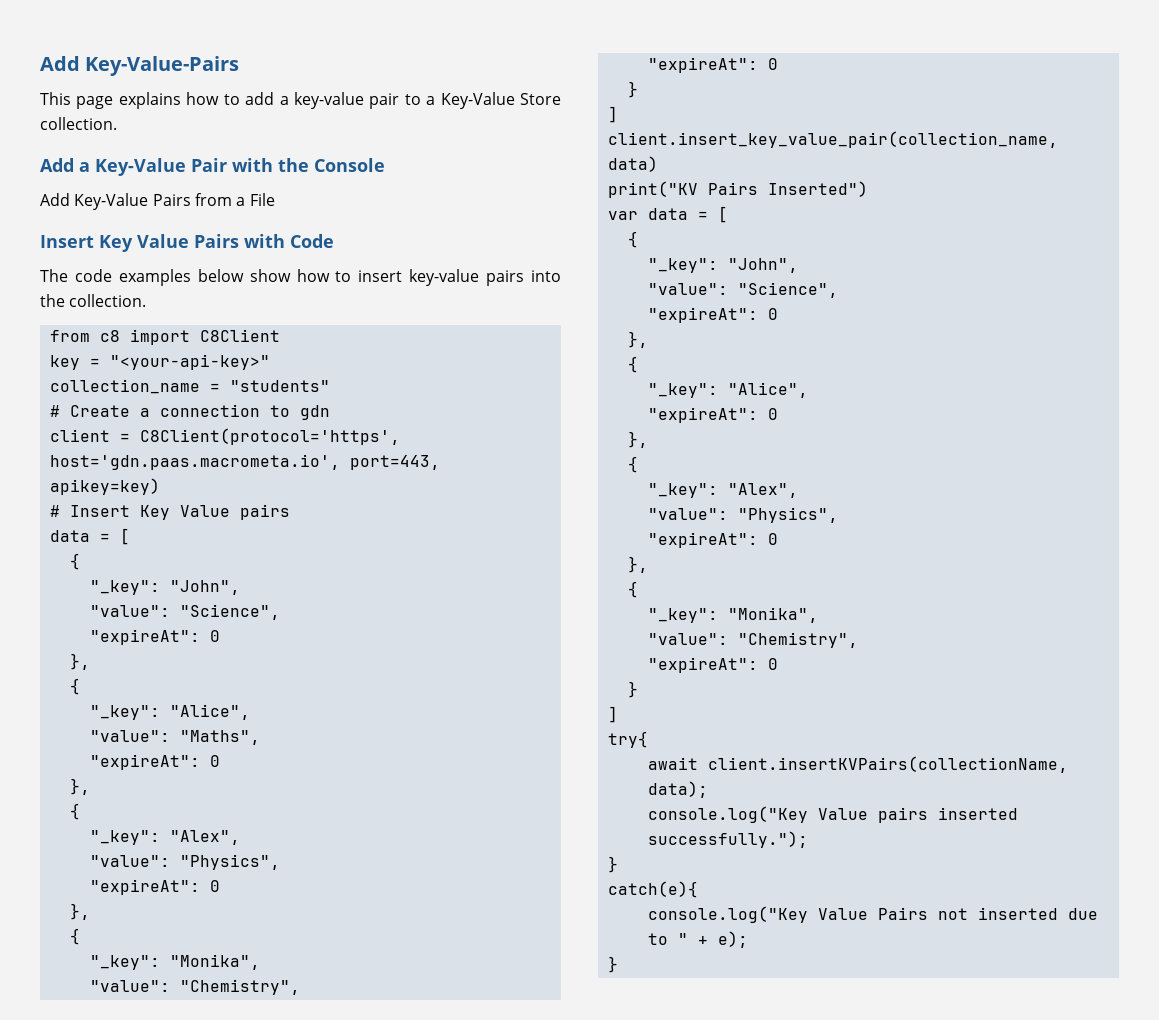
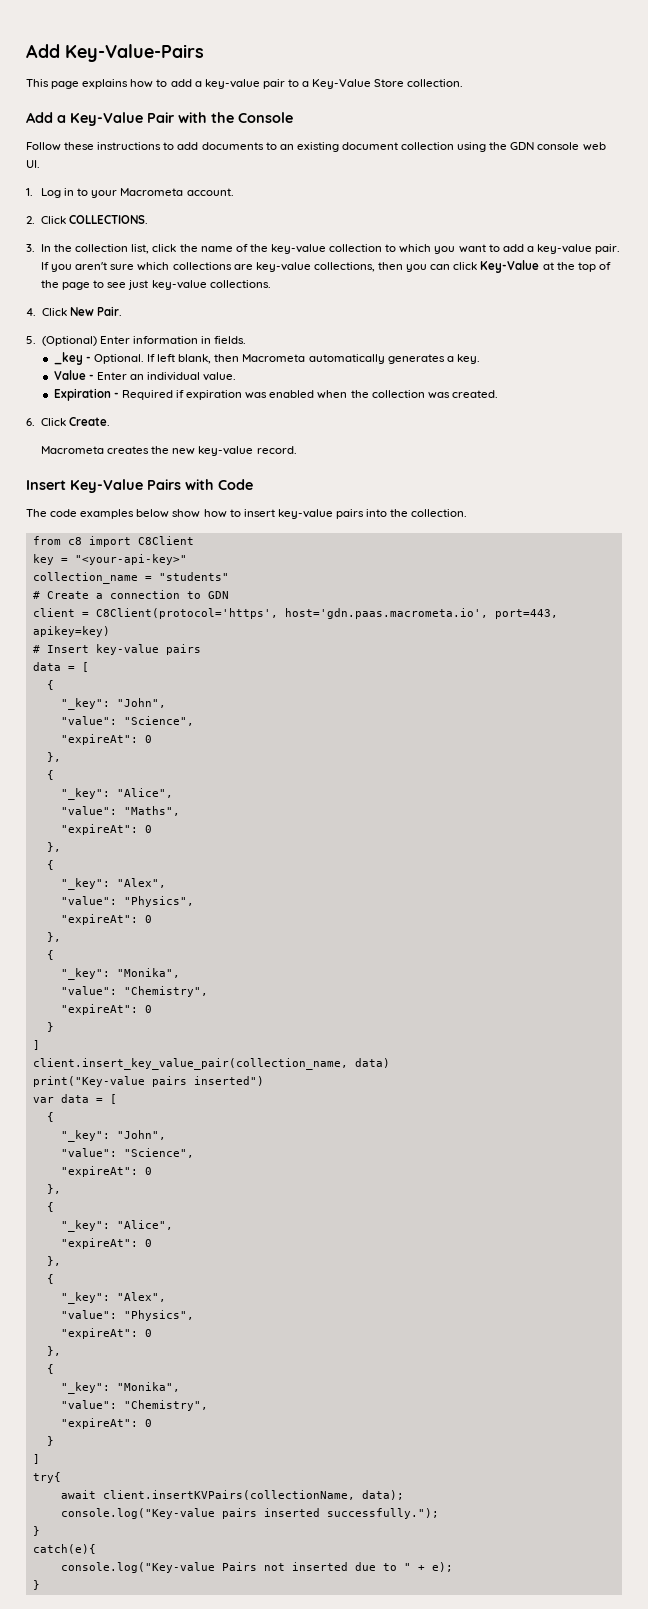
[40,193,275,210] [40,234,189,252] Add Key-Value Pairs from a File // Insert Key Value -> [26,142,606,152] [26,160,40,168] [26,188,234,198] [26,215,149,224] [26,244,621,254] [41,260,611,273] [41,280,271,290] [26,306,122,316] [26,336,247,346] [53,352,480,365] [53,370,237,381] [53,388,498,401] [26,417,111,426] [41,446,297,456] [26,479,143,493] Follow these instructions to add documents to an existing document collection using the GDN console web UI. // 1. Log in to your Macrometa account. // 2. Click COLLECTIONS. // 3. In the collection list, click the name of the key-value collection to which you want to add a key-value pair. If you aren't sure which collections are key-value collections, then you can click Key-Value at the top of the page to see just key-value collections. // 4. Click New Pair. // 5. (Optional) Enter information in fields. // _key - Optional. If left blank, then Macrometa automatically generates a key. // Value - Enter an individual value. // Expiration - Required if expiration was enabled when the collection was created. // 6. Click Create. // Macrometa creates the new key-value record. // Insert Key-Value
[299,405,330,420] gdn -> [207,591,229,599] GDN
[139,505,230,520] Key Value -> [95,644,159,655] key-value
[607,181,868,198] print("KV Pairs Inserted") -> [32,1076,264,1087] print("Key-value pairs inserted")
[647,806,868,823] console.log("Key Value -> [60,1508,215,1519] console.log("Key-value
[647,906,868,923] console.log("Key Value -> [60,1562,215,1573] console.log("Key-value

